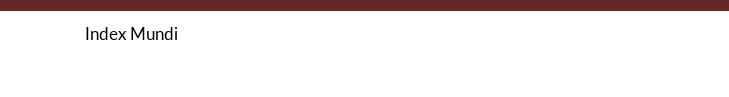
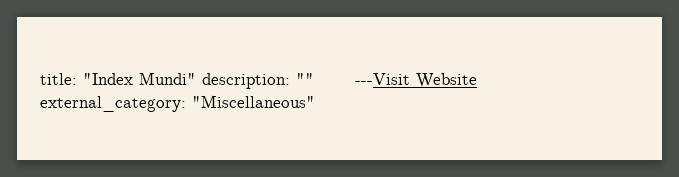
[85,27,179,40] Index Mundi -> [40,72,314,89] [40,95,315,112] [355,73,477,88] title: "Index Mundi" description: "" external_category: "Miscellaneous" ---Visit Website

